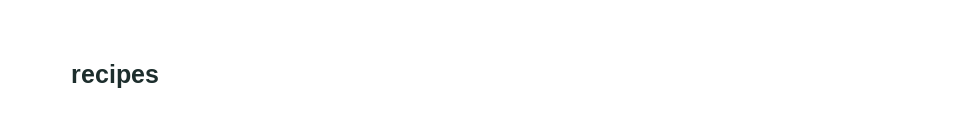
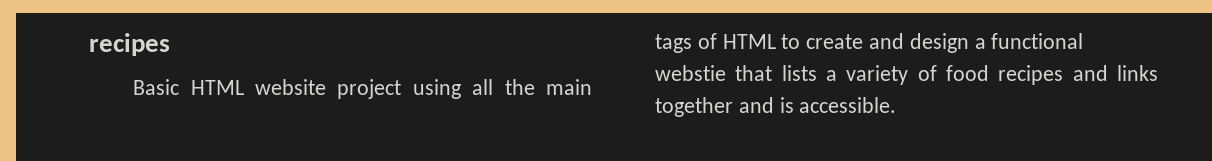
[71,64,159,88] recipes -> [89,33,170,56] [133,79,592,99] [655,33,1084,53] [655,65,1158,85] [655,97,897,117] recipes // Basic HTML website project using all the main tags of HTML to create and design a functional webstie that lists a variety of food recipes and links together and is accessible.

